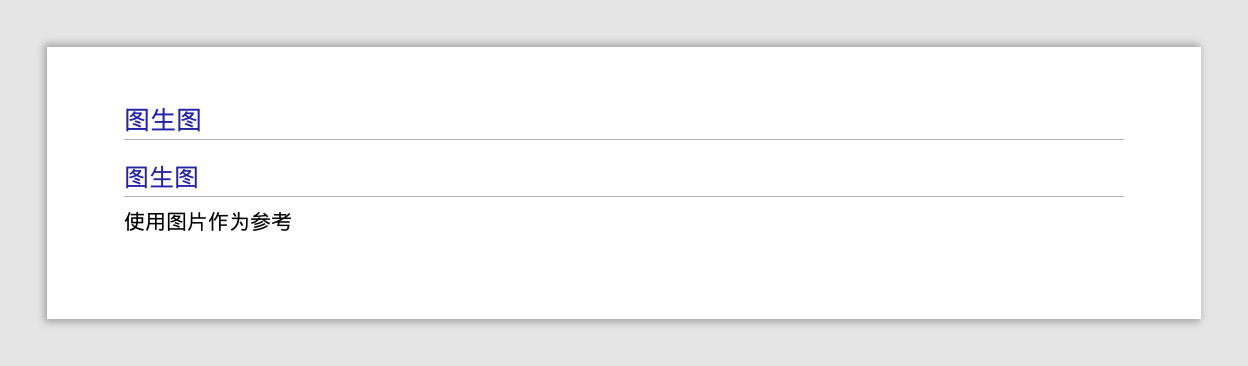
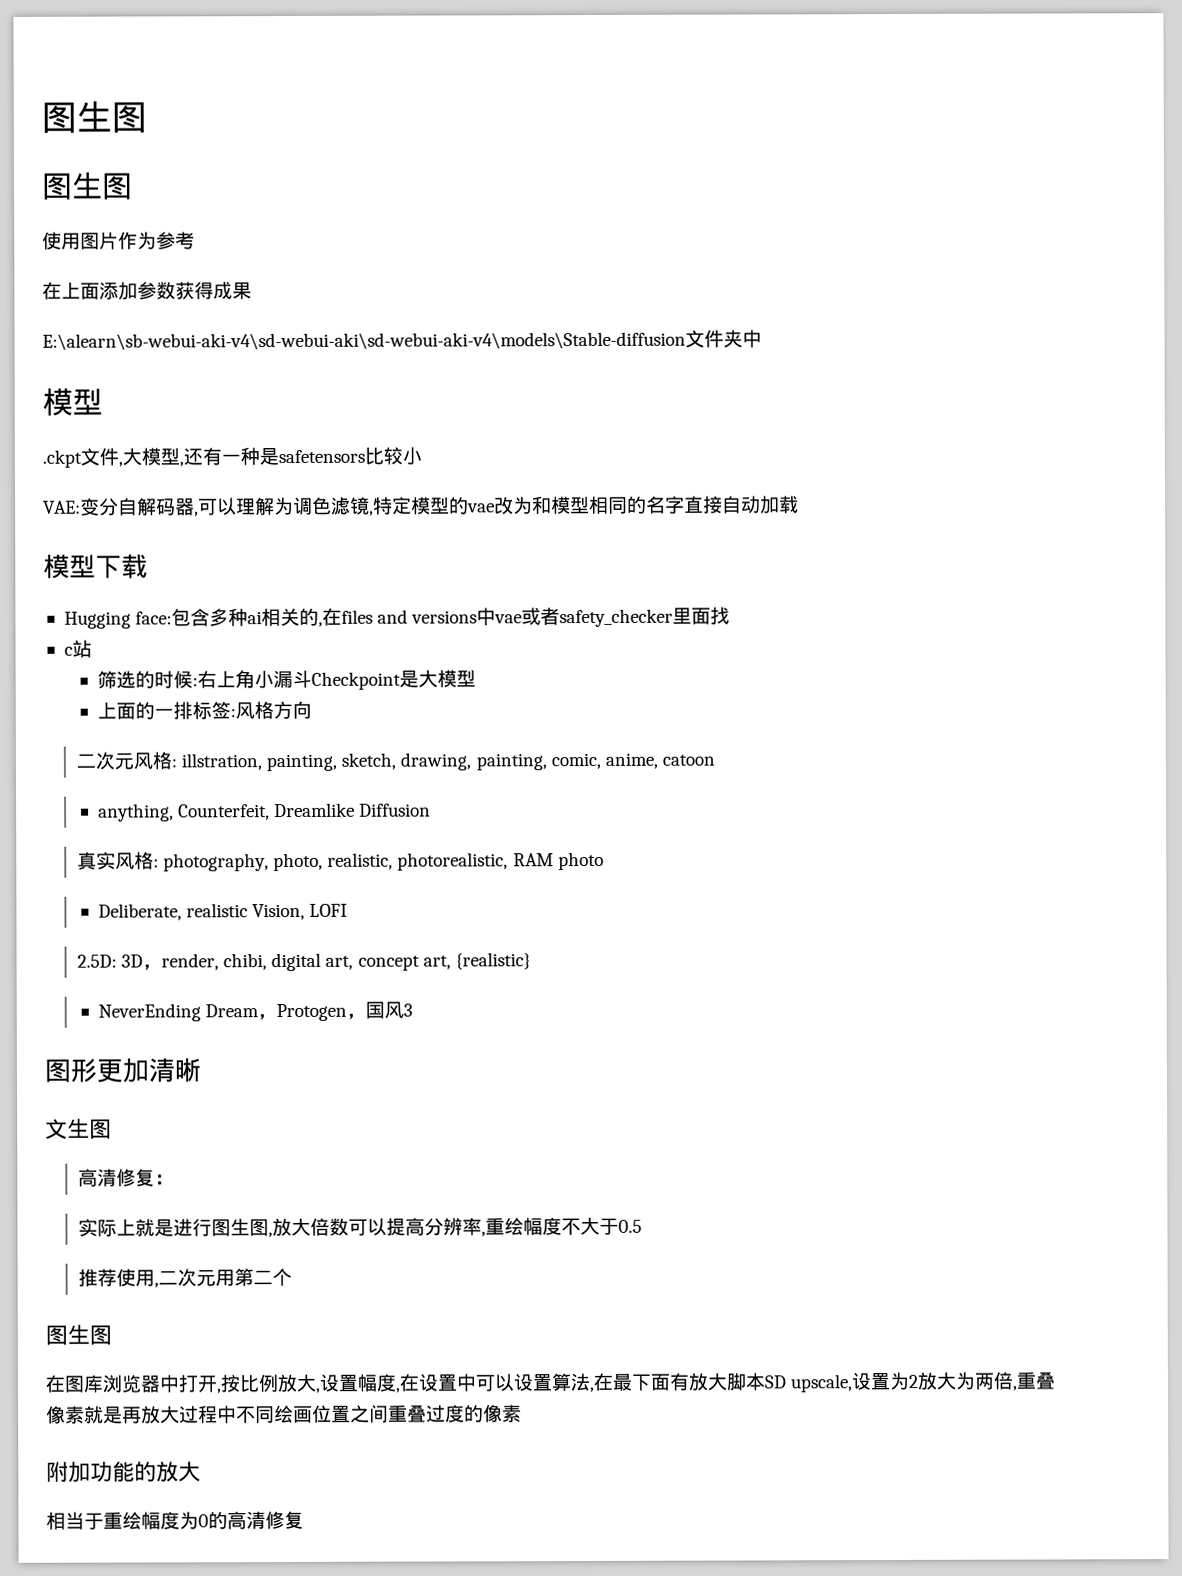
(292, 221) none -> [42,281,252,300] [42,329,762,351] [42,387,103,416] [42,446,422,468] [43,495,799,517] [43,553,148,579] [63,606,731,629] [63,639,92,658] [96,669,476,690] [96,700,312,720] [75,751,715,772] [97,802,432,822] [76,851,604,872] [97,903,349,921] [76,952,531,972] [97,1001,413,1022] [44,1057,201,1083] [45,1118,112,1140] [77,1168,174,1187] [77,1216,642,1238] [77,1267,292,1288] [45,1324,112,1345] [45,1371,1056,1394] [46,1404,522,1424] [46,1461,201,1483] [46,1510,304,1530] // 在上面添加参数获得成果 // E:\alearn\sb-webui-aki-v4\sd-webui-aki\sd-webui-aki-v4\models\Stable-diffusion文件夹中 // 模型 // .ckpt文件,大模型,还有一种是safetensors比较小 // VAE:变分自解码器,可以理解为调色滤镜,特定模型的vae改为和模型相同的名字直接自动加载 // 模型下载 // Hugging face:包含多种ai相关的,在files and versions中vae或者safety_checker里面找 // c站 // 筛选的时候:右上角小漏斗Checkpoint是大模型 // 上面的一排标签:风格方向 // 二次元风格: illstration, painting, sketch, drawing, painting, comic, anime, catoon // anything, Counterfeit, Dreamlike Diffusion // 真实风格: photography, photo, realistic, photorealistic, RAM photo // Deliberate, realistic Vision, LOFI // 2.5D: 3D，render, chibi, digital art, concept art, {realistic} // NeverEnding Dream，Protogen，国风3 // 图形更加清晰 // 文生图 // 高清修复： // 实际上就是进行图生图,放大倍数可以提高分辨率,重绘幅度不大于0.5 // 推荐使用,二次元用第二个 // 图生图 // 在图库浏览器中打开,按比例放大,设置幅度,在设置中可以设置算法,在最下面有放大脚本SD upscale,设置为2放大为两倍,重叠像素就是再放大过程中不同绘画位置之间重叠过度的像素 // 附加功能的放大 // 相当于重绘幅度为0的高清修复

